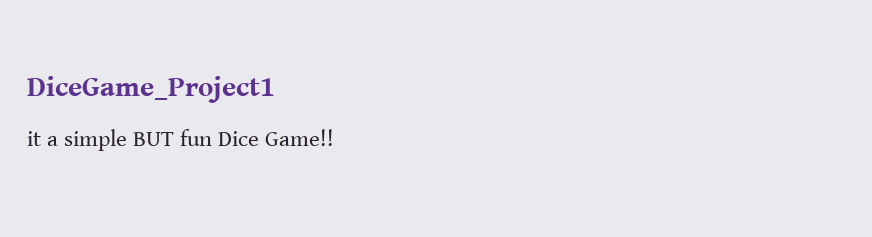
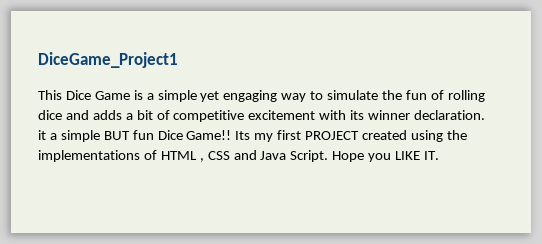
(275, 89) none -> [38,90,485,102] [38,110,486,122] This Dice Game is a simple yet engaging way to simulate the fun of rolling dice and adds a bit of competitive excitement with its winner declaration.
(335, 137) none -> [235,130,467,142] [38,150,440,162] Its my first PROJECT created using the implementations of HTML , CSS and Java Script. Hope you LIKE IT.

